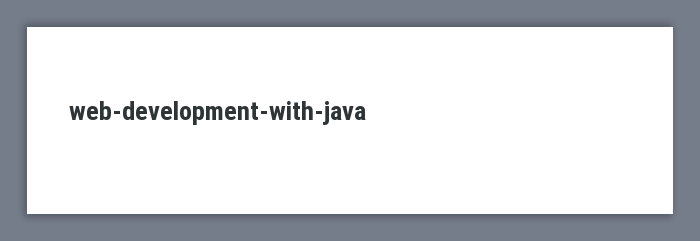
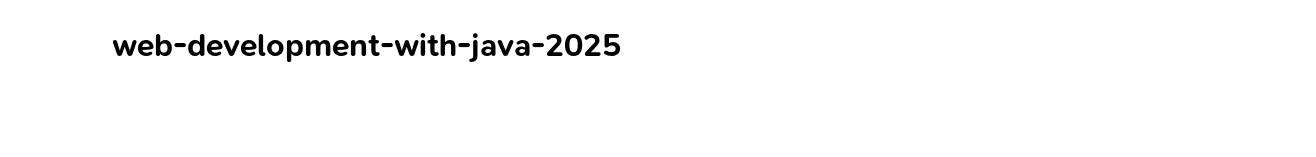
[69,101,366,125] web-development-with-java -> [112,33,621,63] web-development-with-java-2025

